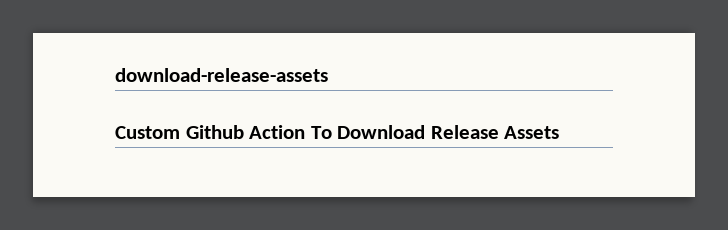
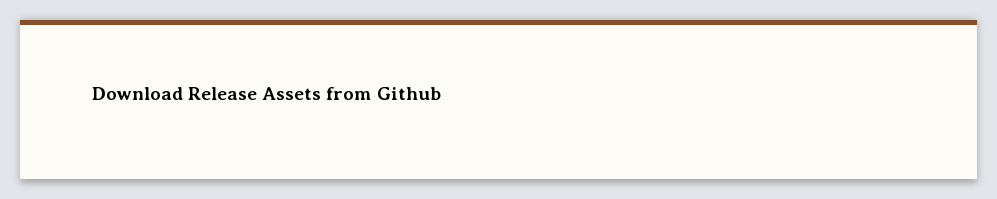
[115,68,328,82] [115,125,332,139] download-release-assets // Custom Github Action To -> (92, 93) none
(560, 132) none -> [326,87,441,100] from Github

